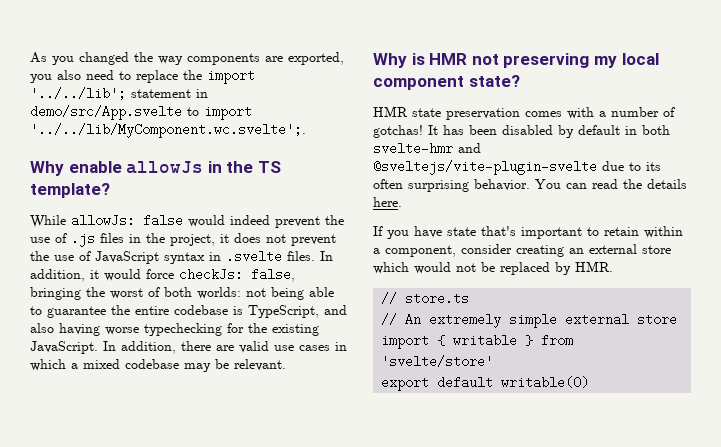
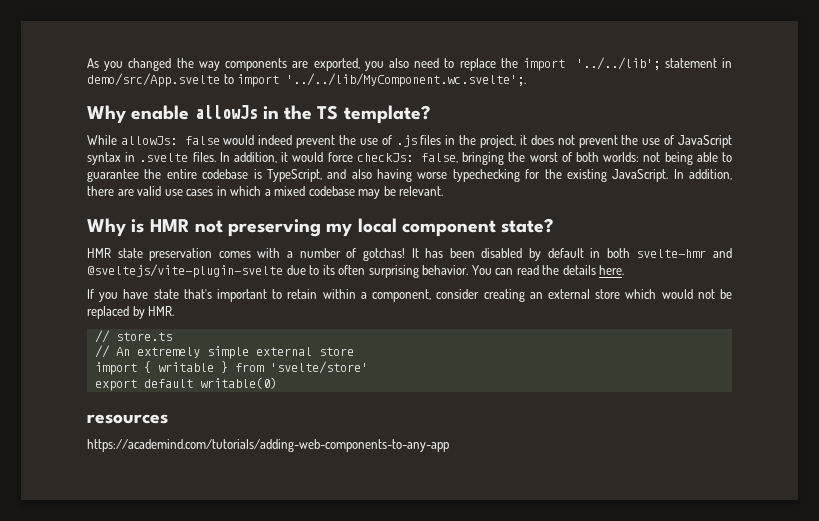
(590, 382) none -> [87,414,168,424] [87,439,449,452] // resources // https://academind.com/tutorials/adding-web-components-to-any-app

